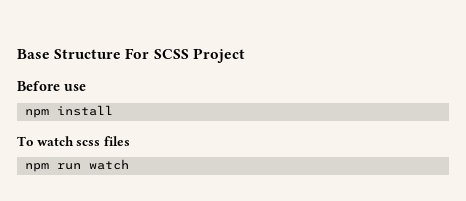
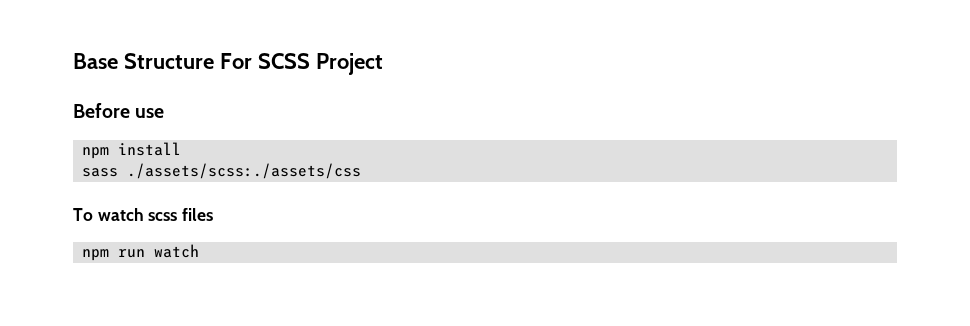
(113, 110) none -> [82,163,362,179] // sass ./assets/scss:./assets/css

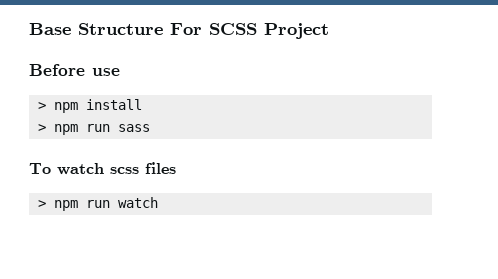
(165, 113) none -> [38,102,46,110] >
(182, 149) none -> [38,124,110,135] > npm run
[127,163,362,179] ./assets/scss:./assets/css -> (150, 128) none
(214, 214) none -> [38,200,46,208] >

